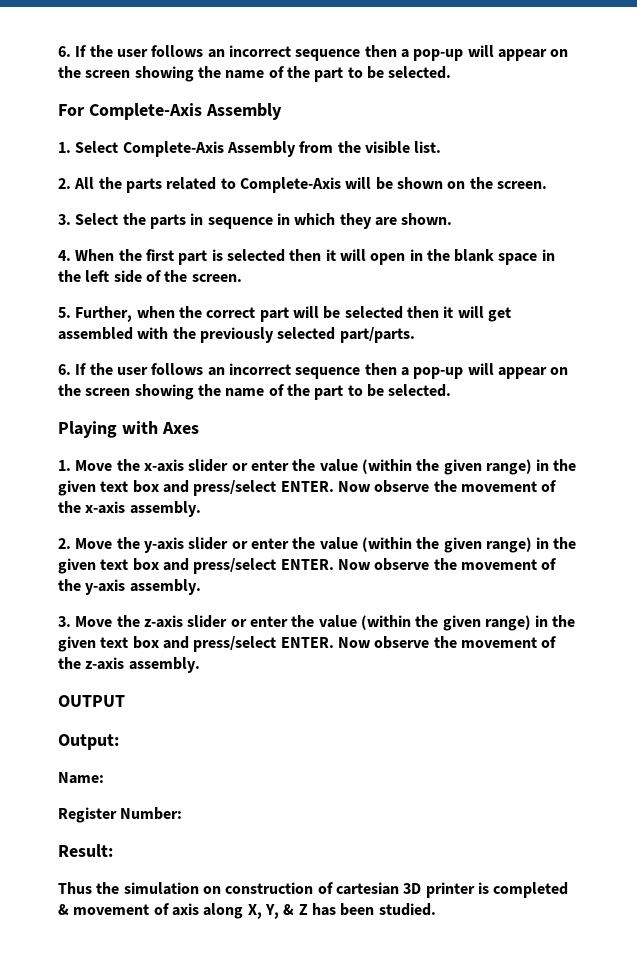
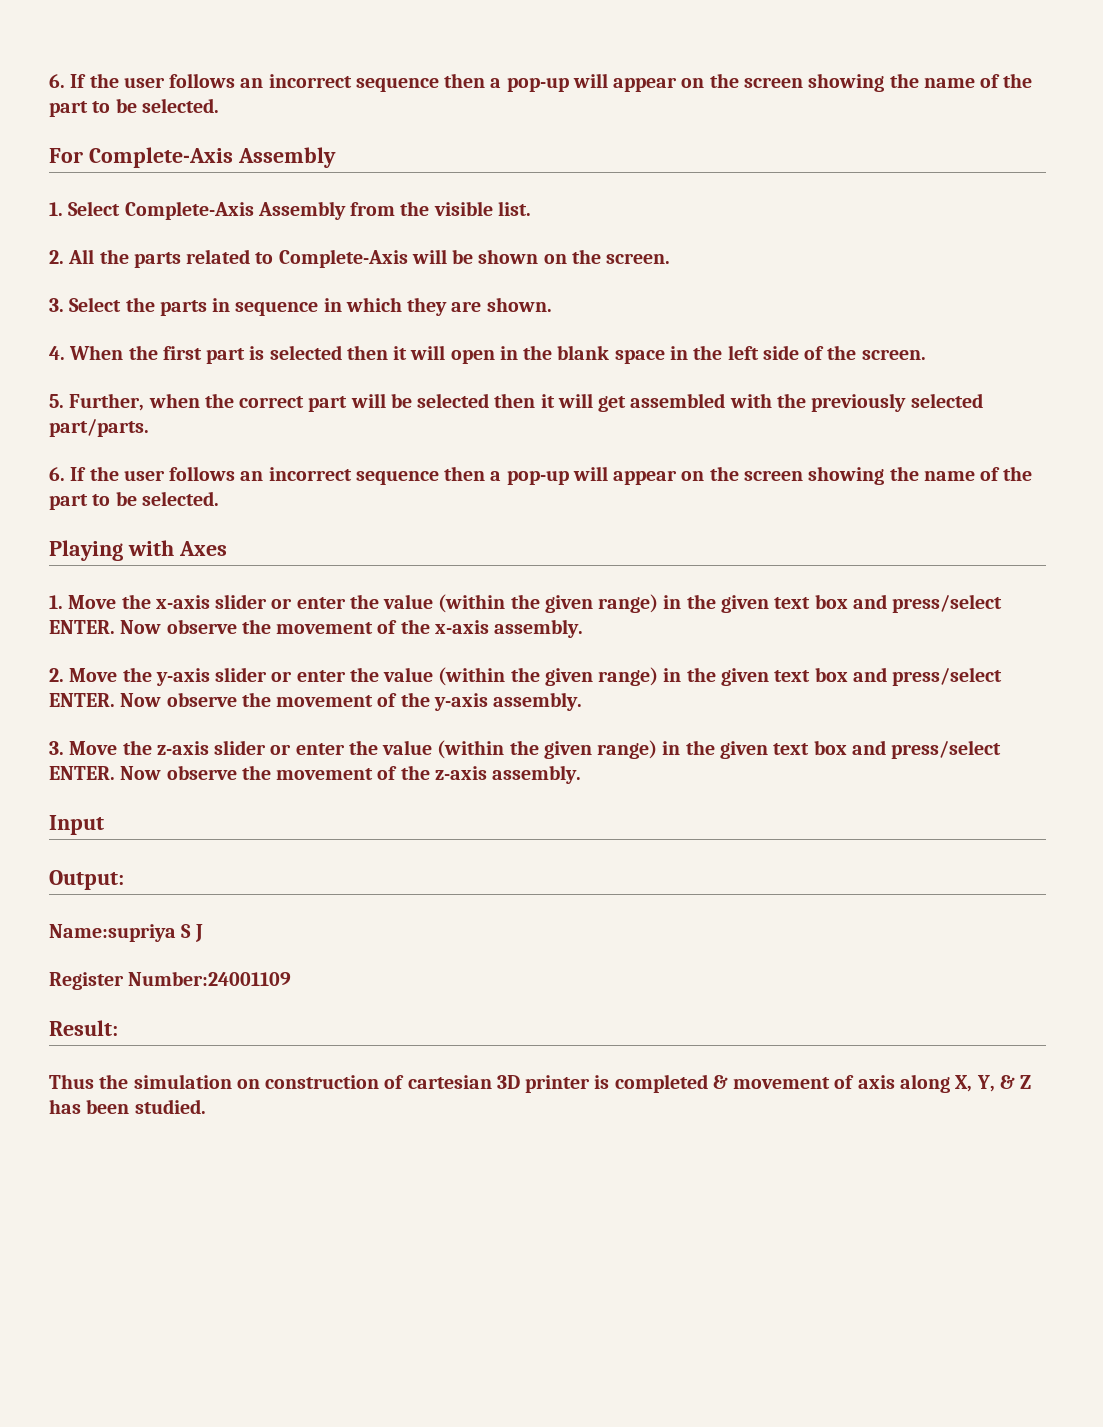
[58,695,125,707] OUTPUT -> [49,815,104,835] Input
[58,772,104,784] Name: -> [49,924,203,942] Name:supriya S J
[120,807,183,820] Number: -> [128,971,292,986] Number:24001109

